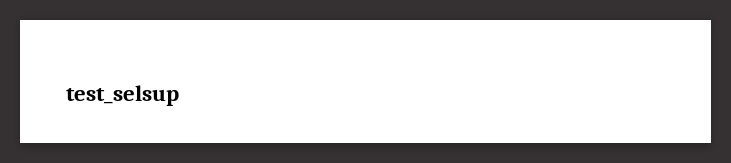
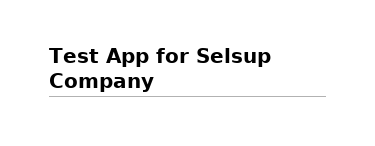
[66,85,179,106] test_selsup -> [49,48,271,67] [49,73,154,92] Test App for Selsup Company

